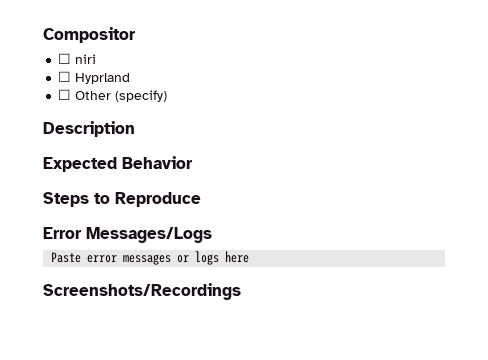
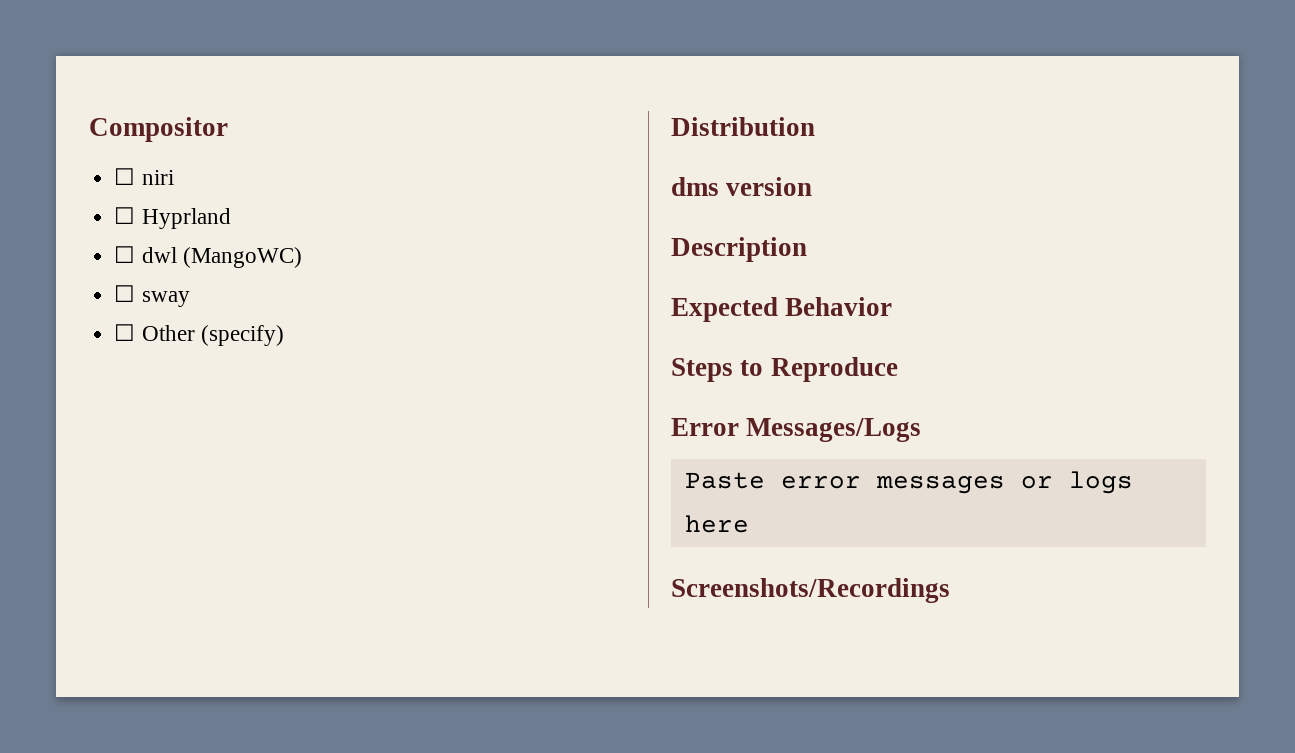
(131, 78) none -> [114,246,302,268] [114,285,190,307] // ☐ dwl (MangoWC) // ☐ sway
(168, 96) none -> [671,117,815,136] [671,177,813,196] // Distribution // dms version

